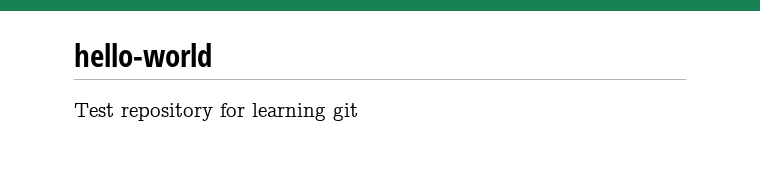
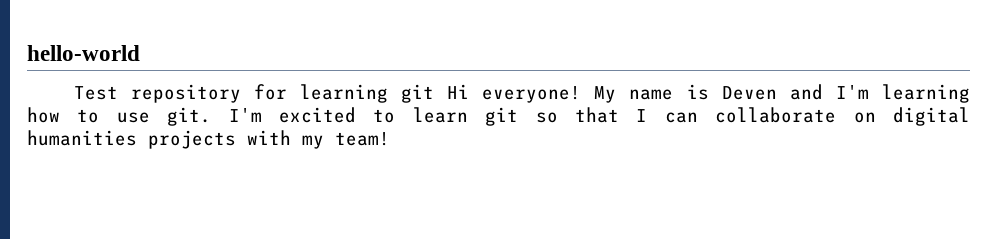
(358, 112) none -> [447,84,970,103] [27,107,970,126] [27,130,390,149] Hi everyone! My name is Deven and I'm learning how to use git. I'm excited to learn git so that I can collaborate on digital humanities projects with my team!

